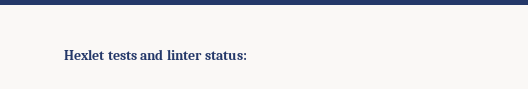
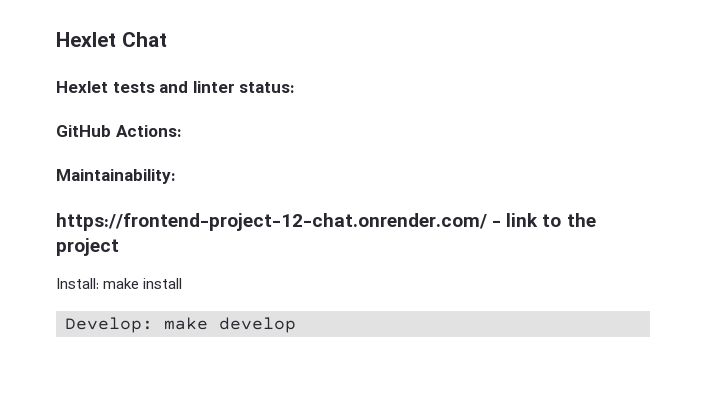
[64,49,105,60] Hexlet -> [56,32,167,47] [56,81,108,93] Hexlet Chat // Hexlet
(247, 55) none -> [56,125,182,137] [56,169,176,184] [56,213,596,231] [56,238,119,256] [56,278,183,289] [65,317,296,333] // GitHub Actions: // Maintainability: // https://frontend-project-12-chat.onrender.com/ - link to the project // Install: make install // Develop: make develop

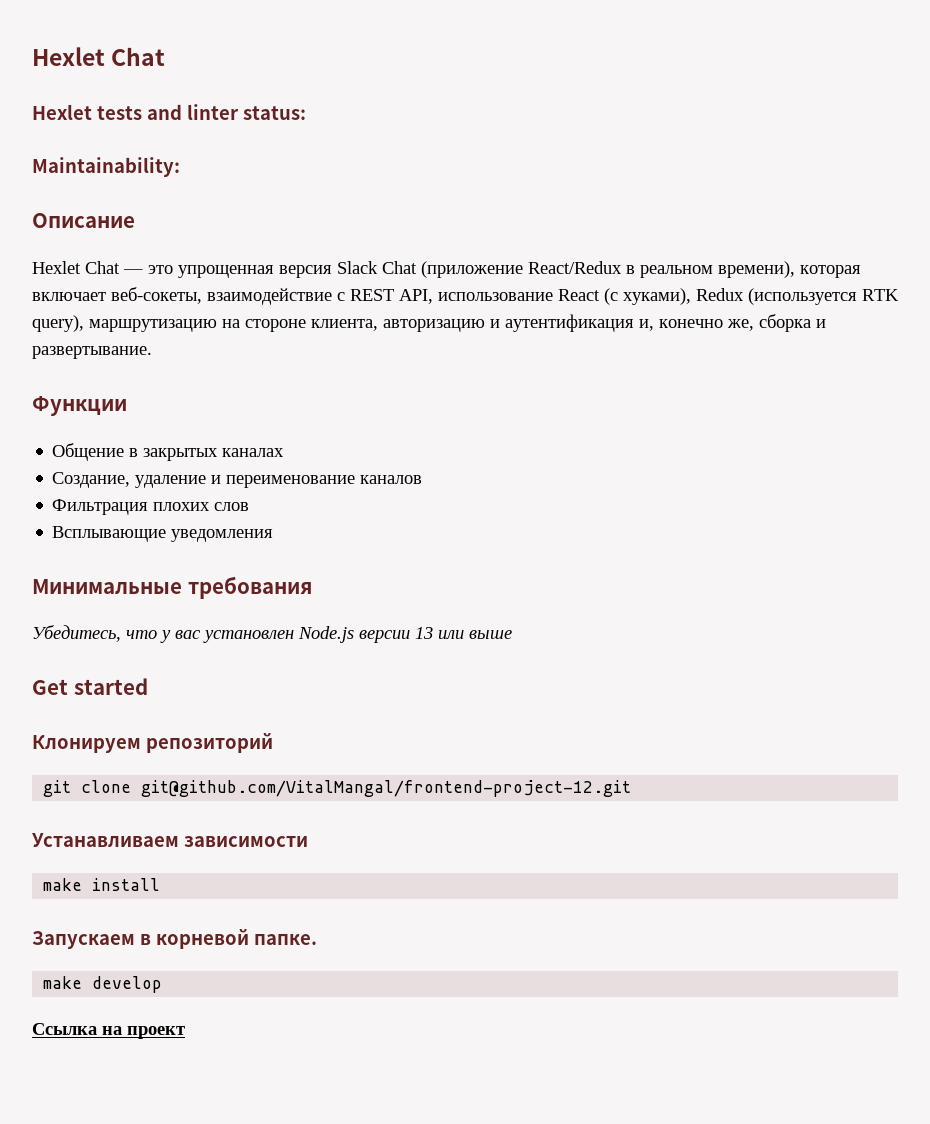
[56,125,182,137] // GitHub Actions: -> (306, 113) none
[56,213,596,231] [56,238,119,256] [56,278,183,289] [65,317,153,333] https://frontend-project-12-chat.onrender.com/ - link to the project // Install: make install // Develop: -> [32,213,135,228] [32,261,861,278] [32,287,899,305] [32,314,826,332] [32,346,152,359] [32,396,127,416] [52,443,285,461] [52,472,423,488] [52,499,250,515] [52,526,274,542] [32,576,312,599] [32,625,512,643] [32,678,148,695] [32,733,273,753] [43,780,632,797] [32,833,308,847] [43,878,161,891] [32,929,317,949] Описание // Hexlet Chat — это упрощенная версия Slack Chat (приложение React/Redux в реальном времени), которая включает веб-сокеты, взаимодействие с REST API, использование React (с хуками), Redux (используется RTK query), маршрутизацию на стороне клиента, авторизацию и аутентификация и, конечно же, сборка и развертывание. // Функции // Общение в закрытых каналах // Создание, удаление и переименование каналов // Фильтрация плохих слов // Всплывающие уведомления // Минимальные требования // Убедитесь, что у вас установлен Node.js версии 13 или выше // Get started // Клонируем репозиторий // git clone git@github.com/VitalMangal/frontend-project-12.git // Устанавливаем зависимости // make install // Запускаем в корневой папке. //
(296, 325) none -> [32,1023,185,1039] // Ссылка на проект

